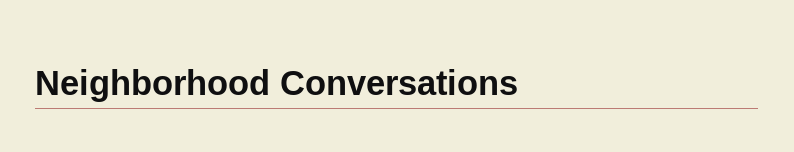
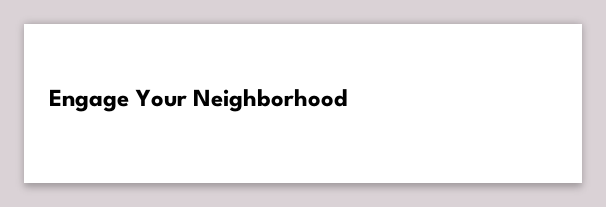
[35,69,518,102] Neighborhood Conversations -> [49,89,349,112] Engage Your Neighborhood

